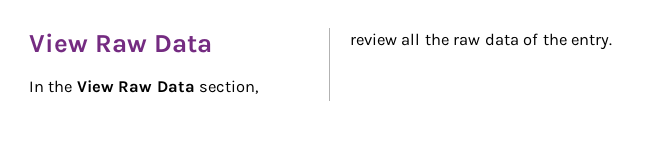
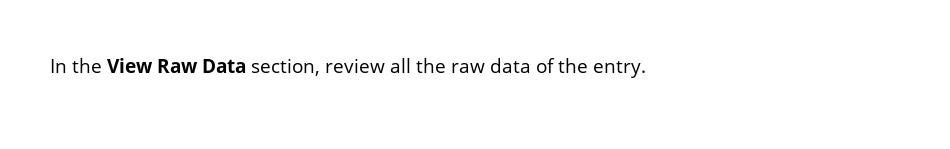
[29,33,213,53] View Raw Data // -> (50, 66) none

